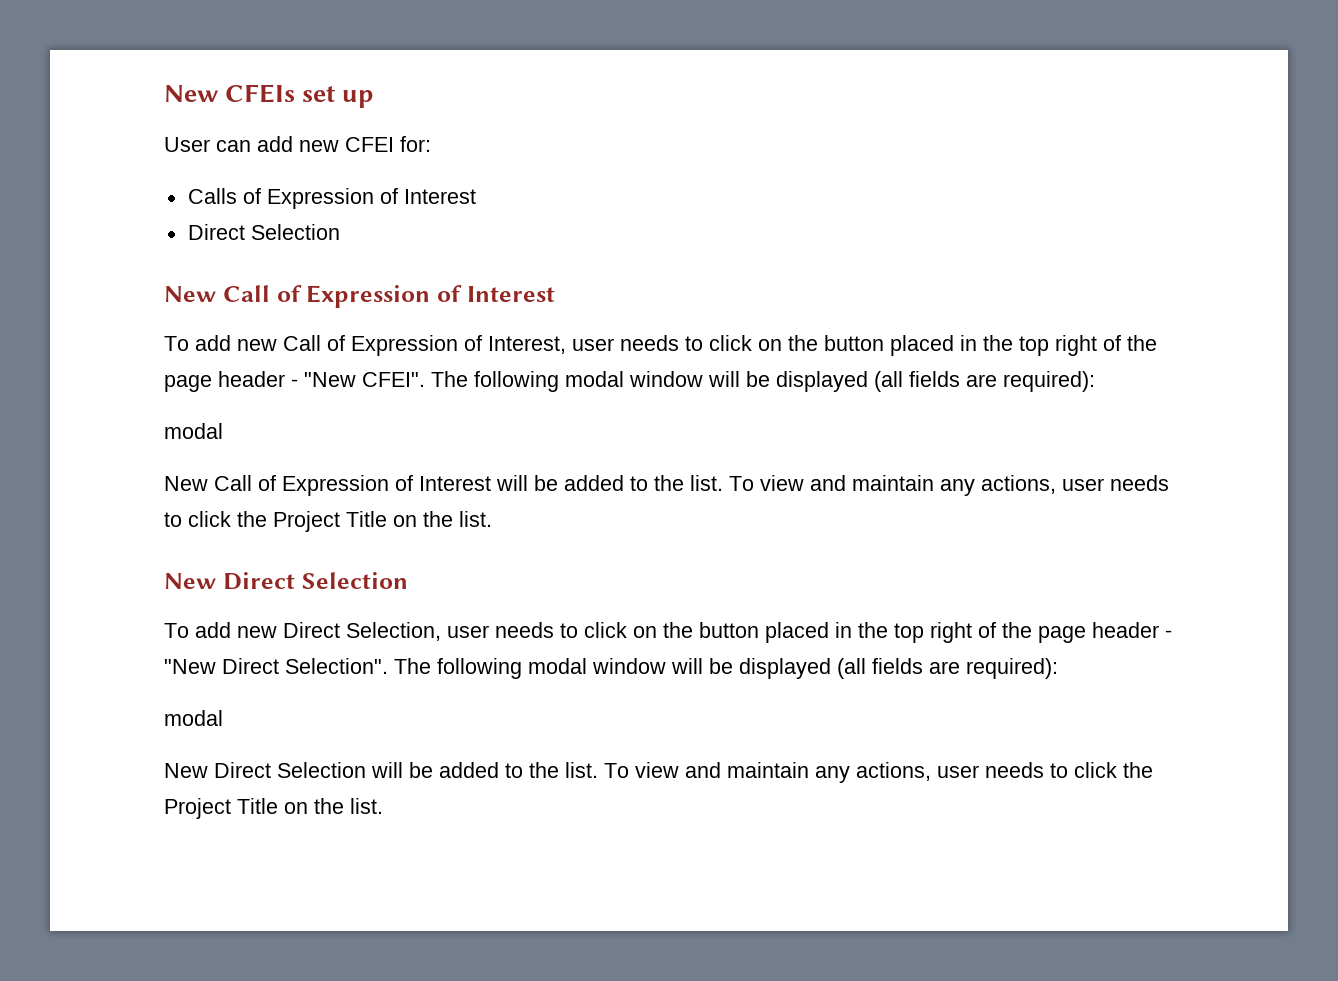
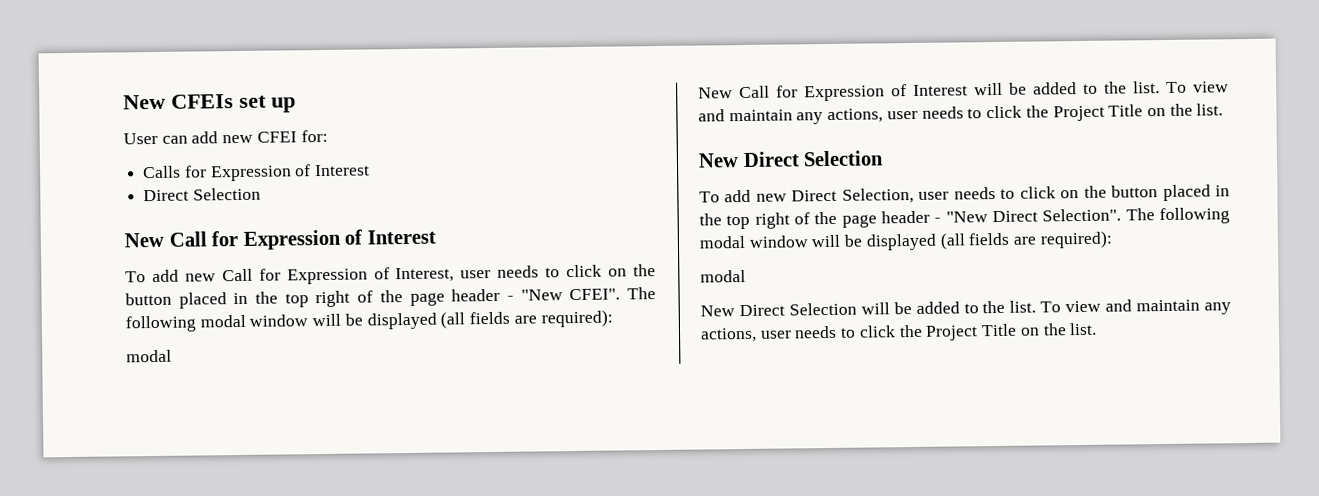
[242,188,261,204] of -> [183,165,207,178] for
[276,285,302,302] of -> [211,230,239,247] for
[327,335,345,351] of -> [258,268,281,281] for
[258,475,276,491] of -> [776,85,798,98] for

